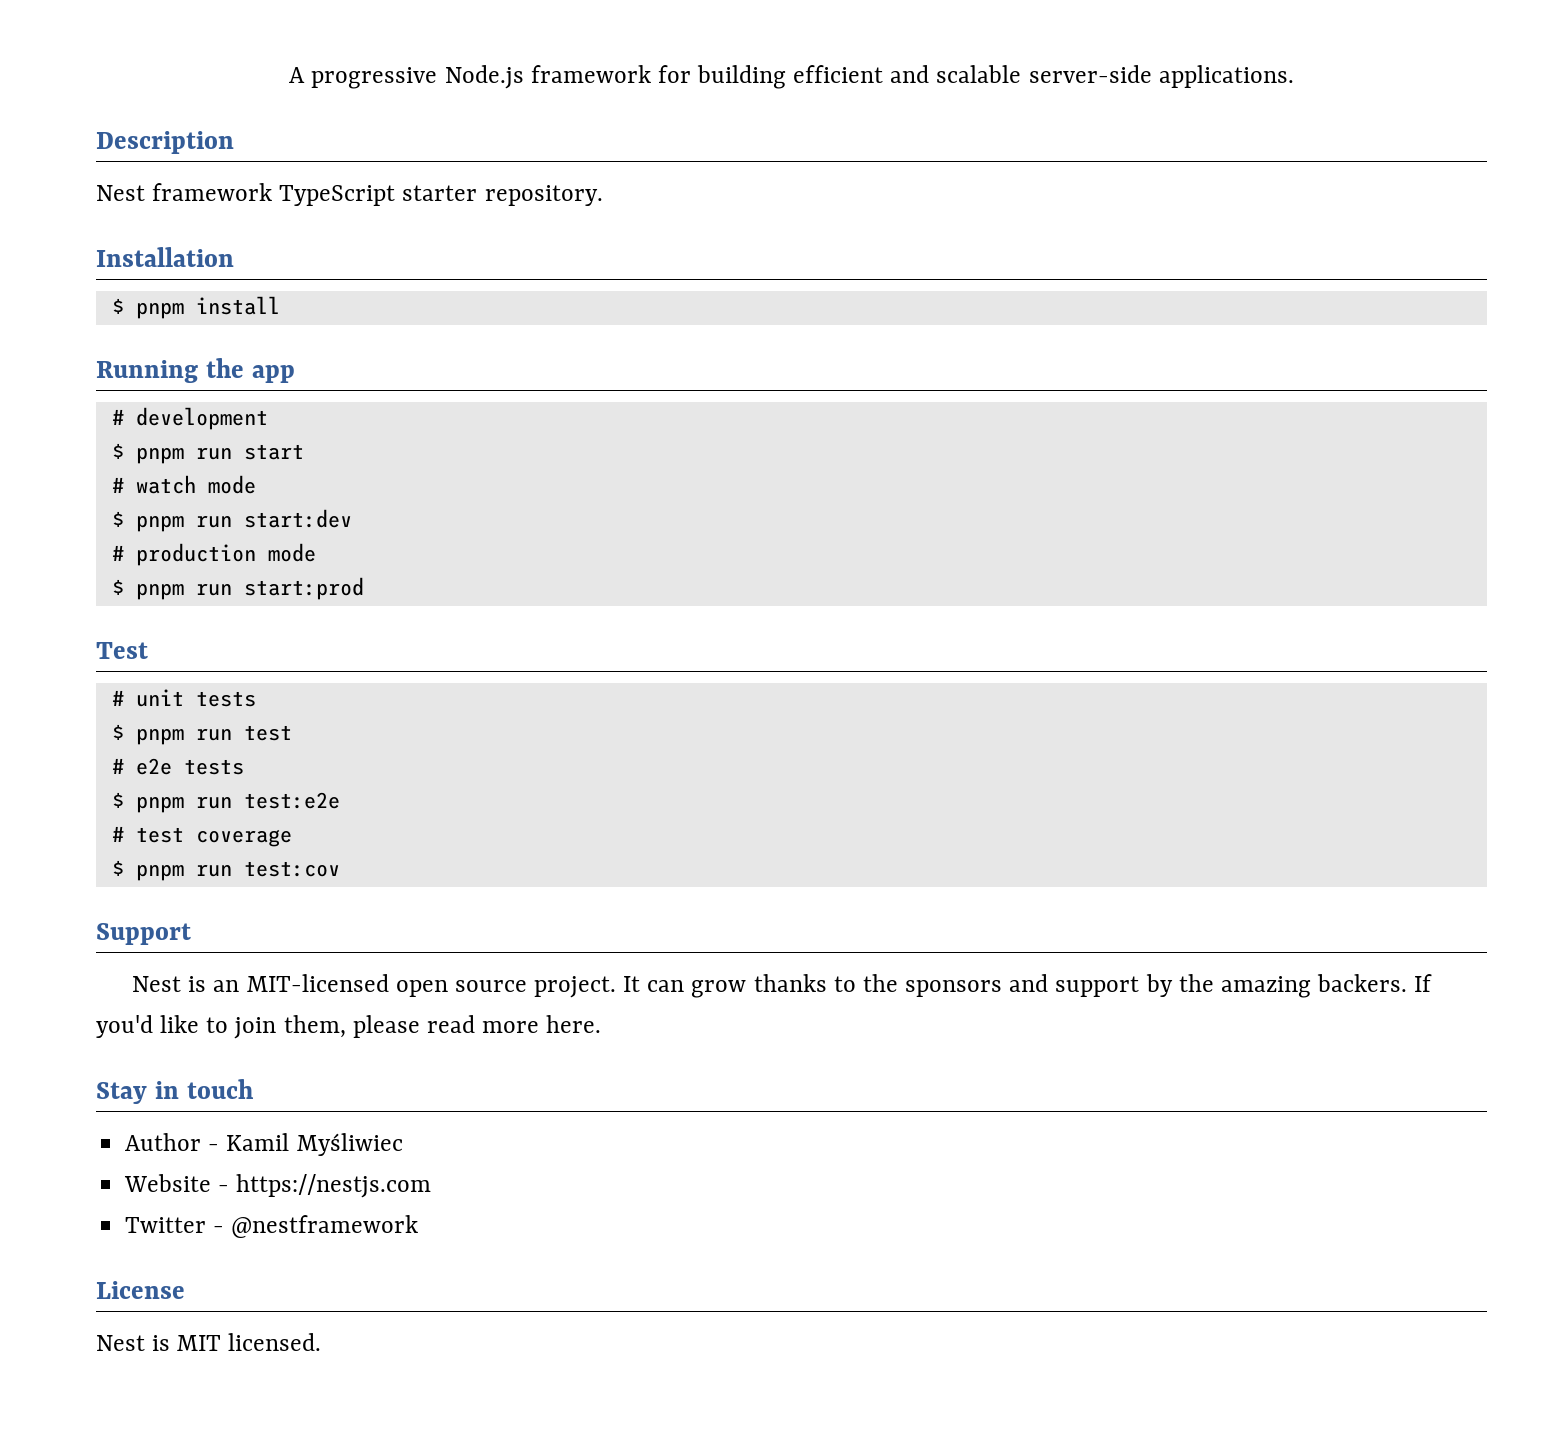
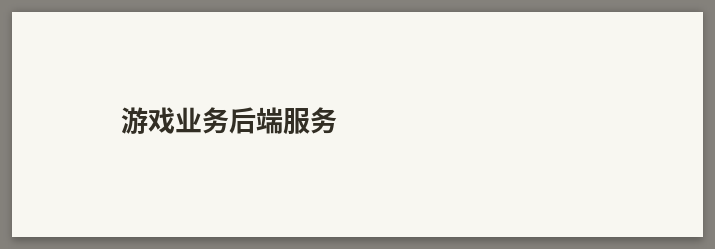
[289,65,1294,89] [96,131,234,154] [96,183,603,206] [96,247,234,267] [111,296,280,319] [96,358,295,383] [111,407,268,430] [111,443,304,464] [111,475,256,494] [111,509,352,532] [111,543,316,566] [111,577,364,600] [96,642,148,659] [111,689,256,707] [111,724,292,745] [111,758,244,775] [111,792,340,813] [111,826,292,847] [111,860,340,881] [96,923,191,945] [132,974,1433,998] [96,1015,602,1039] [96,1079,254,1104] [125,1133,403,1156] [124,1174,432,1198] [125,1215,419,1238] [96,1281,185,1299] [96,1333,322,1351] A progressive Node.js framework for building efficient and scalable server-side applications. // Description // Nest framework TypeScript starter repository. // Installation // $ pnpm install // Running the app // # development // $ pnpm run start // # watch mode // $ pnpm run start:dev // # production mode // $ pnpm run start:prod // Test // # unit tests // $ pnpm run test // # e2e tests // $ pnpm run test:e2e // # test coverage // $ pnpm run test:cov // Support // Nest is an MIT-licensed open source project. It can grow thanks to the sponsors and support by the amazing backers. If you'd like to join them, please read more here. // Stay in touch // Author - Kamil Myśliwiec // Website - https://nestjs.com // Twitter - @nestframework // License // Nest is MIT licensed. -> [121,107,337,135] 游戏业务后端服务

